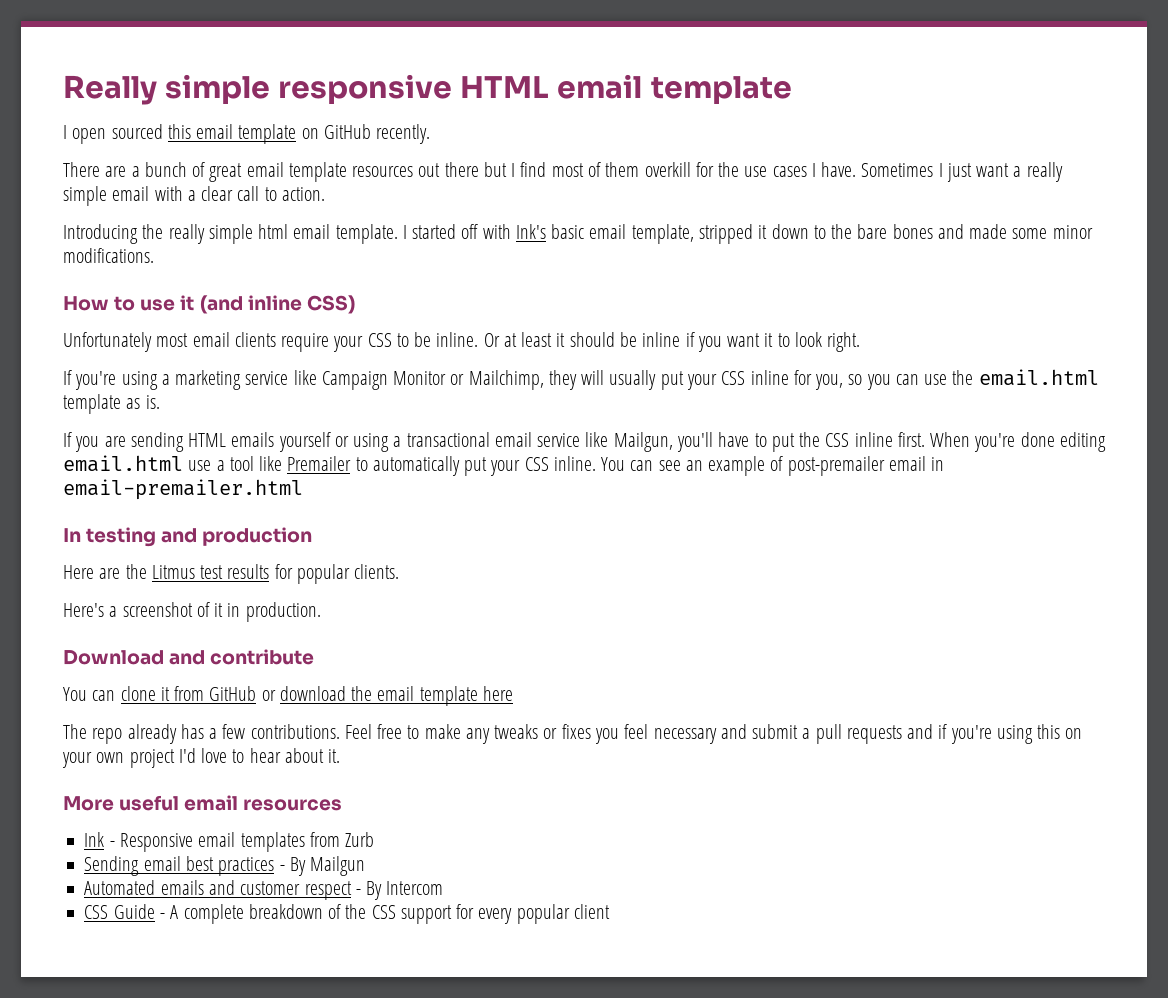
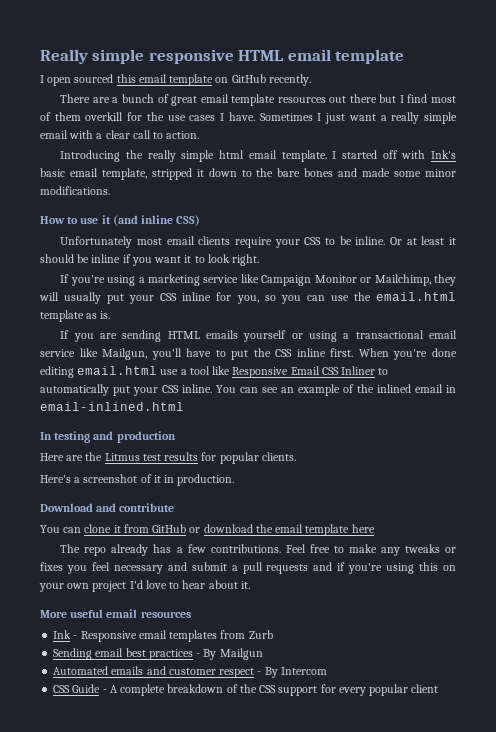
[287,456,352,471] Premailer -> [232,366,376,378] Responsive Email CSS Inliner
[787,456,885,476] post-premailer -> [357,384,411,393] the inlined
[63,479,303,500] email-premailer.html -> [40,402,184,411] email-inlined.html

